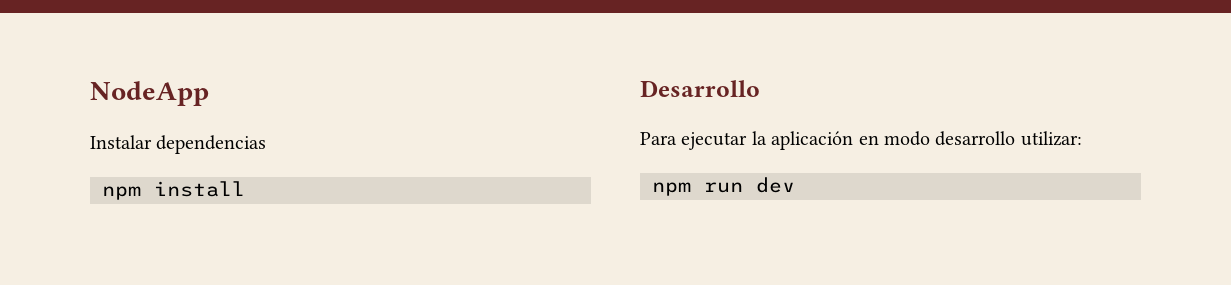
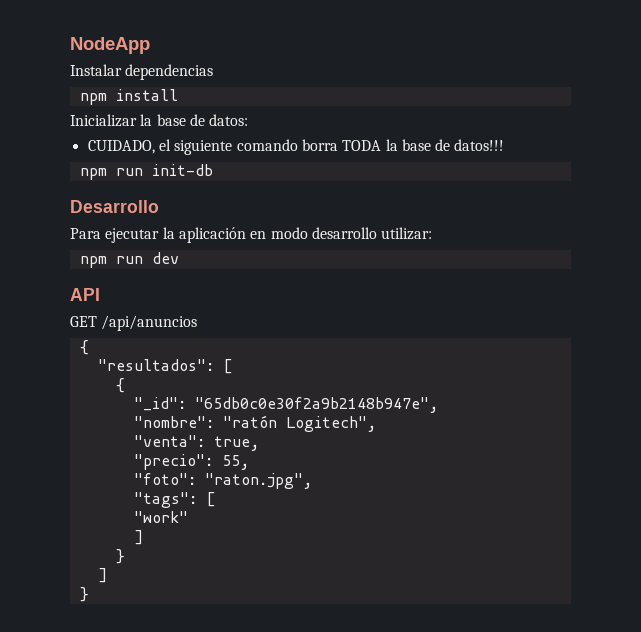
(245, 189) none -> [70,114,249,127] [87,139,505,155] [79,164,213,180] // Inicializar la base de datos: // CUIDADO, el siguiente comando borra TODA la base de datos!!! // npm run init-db
(795, 185) none -> [70,288,100,301] [70,315,198,331] [79,340,89,355] [97,359,232,374] [115,378,125,393] [133,397,438,413] [133,415,376,432] [133,435,259,451] [133,454,249,470] [133,473,312,489] [133,492,215,508] [133,511,188,523] [133,530,143,545] [115,549,125,564] [97,568,107,583] [79,587,89,602] // API // GET /api/anuncios // { // "resultados": [ // { // "_id": "65db0c0e30f2a9b2148b947e", // "nombre": "ratón Logitech", // "venta": true, // "precio": 55, // "foto": "raton.jpg", // "tags": [ // "work" // ] // } // ] // }

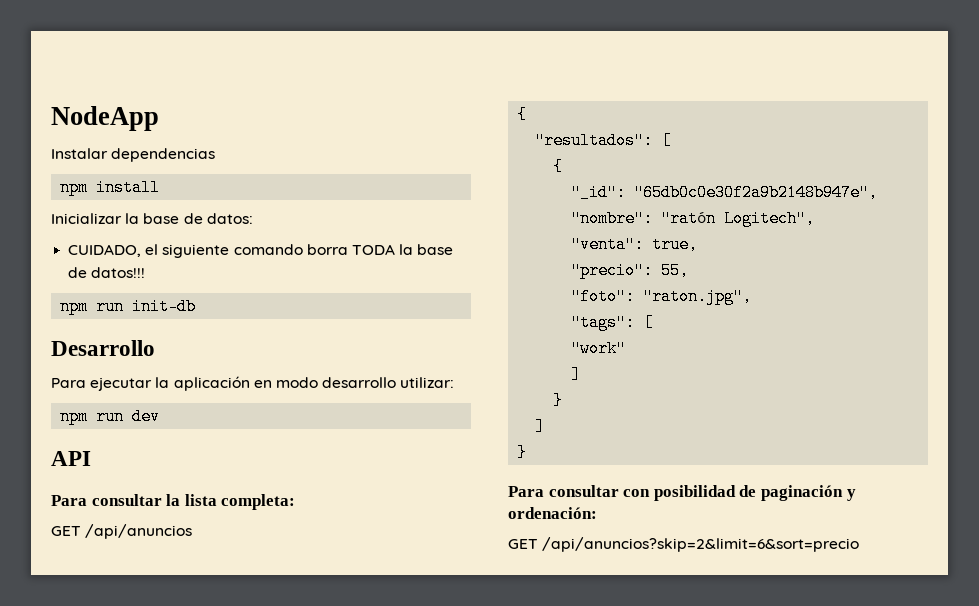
(100, 294) none -> [51,494,296,510] // Para consultar la lista completa:
(89, 594) none -> [508,485,856,501] [508,507,597,519] [508,537,860,552] // Para consultar con posibilidad de paginación y ordenación: // GET /api/anuncios?skip=2&limit=6&sort=precio

